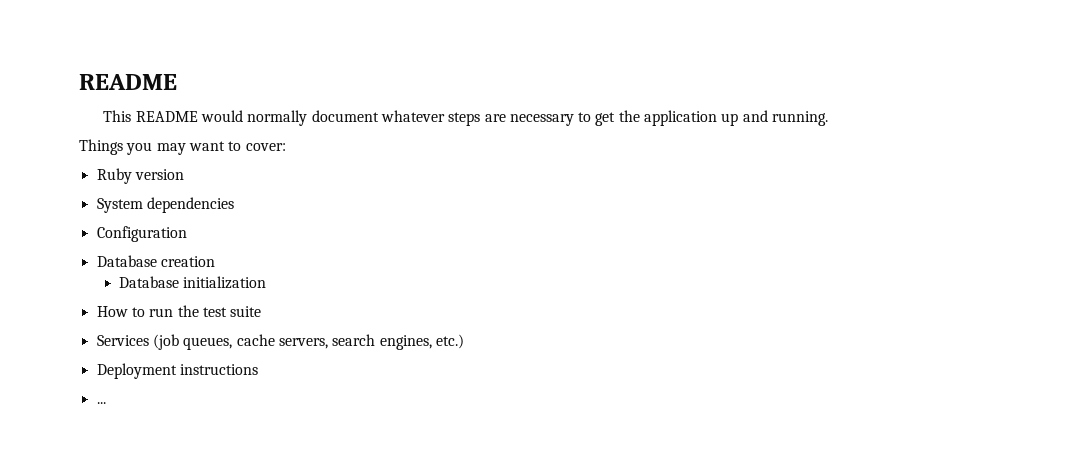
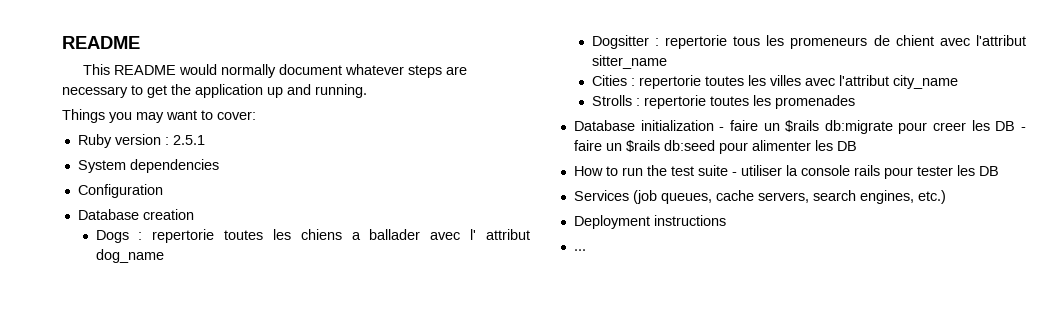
(184, 174) none -> [164,135,205,145] : 2.5.1
[119,276,267,289] Database initialization -> [95,229,530,243] [95,249,164,263] [591,35,1026,49] [591,55,667,69] [591,75,958,89] [591,95,855,109] [573,120,1026,134] [573,140,857,154] Dogs : repertorie toutes les chiens a ballader avec l' attribut dog_name // Dogsitter : repertorie tous les promeneurs de chient avec l'attribut sitter_name // Cities : repertorie toutes les villes avec l'attribut city_name // Strolls : repertorie toutes les promenades // Database initialization - faire un $rails db:migrate pour creer les DB - faire un $rails db:seed pour alimenter les DB
(262, 311) none -> [731,165,999,179] - utiliser la console rails pour tester les DB

